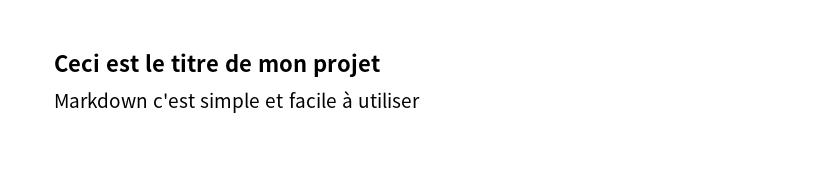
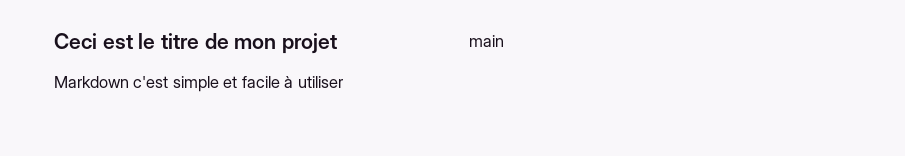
(420, 100) none -> [469,35,504,47] // main

